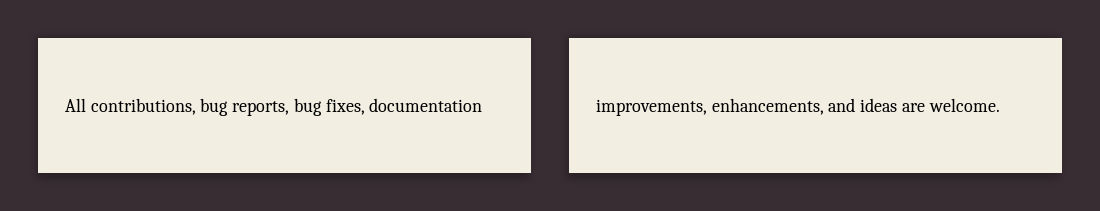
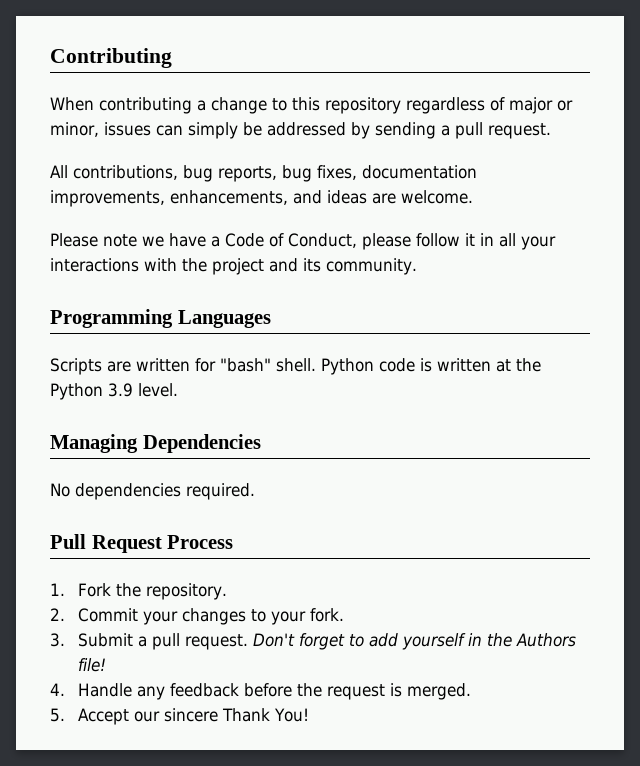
(65, 105) none -> [50,48,172,68] [50,97,573,114] [50,122,551,139] Contributing // When contributing a change to this repository regardless of major or minor, issues can simply be addressed by sending a pull request. //
(1000, 105) none -> [50,233,556,250] [50,258,417,275] [50,309,271,328] [50,358,541,375] [50,383,178,400] [50,434,261,453] [50,483,255,500] [50,534,234,553] [50,583,227,600] [50,608,344,625] [50,633,576,650] [77,658,106,672] [50,683,471,700] [50,708,309,725] // Please note we have a Code of Conduct, please follow it in all your interactions with the project and its community. // Programming Languages // Scripts are written for "bash" shell. Python code is written at the Python 3.9 level. // Managing Dependencies // No dependencies required. // Pull Request Process // 1. Fork the repository. // 2. Commit your changes to your fork. // 3. Submit a pull request. Don't forget to add yourself in the Authors file! // 4. Handle any feedback before the request is merged. // 5. Accept our sincere Thank You!

